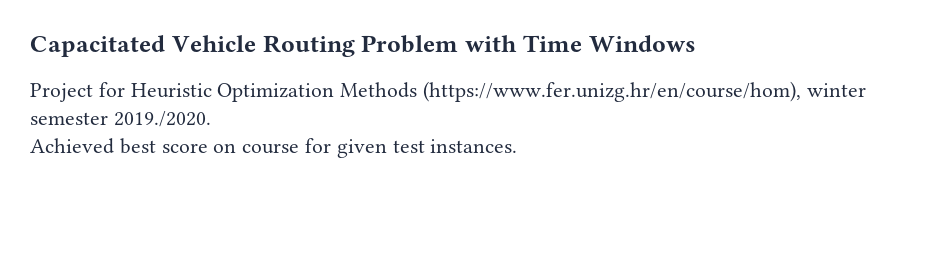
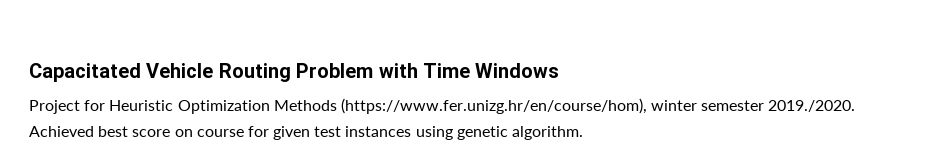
[430,139,518,153] instances. -> [345,126,584,140] instances using genetic algorithm.

